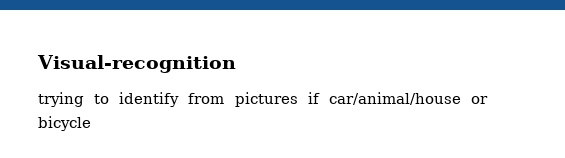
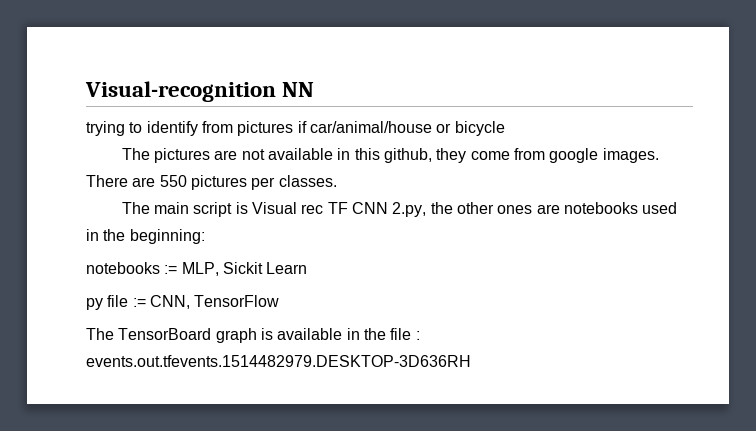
(236, 64) none -> [282,82,315,97] NN
(91, 123) none -> [121,148,659,163] [86,175,337,190] [121,202,678,217] [86,229,205,244] [86,262,308,276] [86,295,280,310] [86,328,420,343] [86,355,471,367] // The pictures are not available in this github, they come from google images. There are 550 pictures per classes. // The main script is Visual rec TF CNN 2.py, the other ones are notebooks used in the beginning: // notebooks := MLP, Sickit Learn // py file := CNN, TensorFlow // The TensorBoard graph is available in the file : events.out.tfevents.1514482979.DESKTOP-3D636RH

